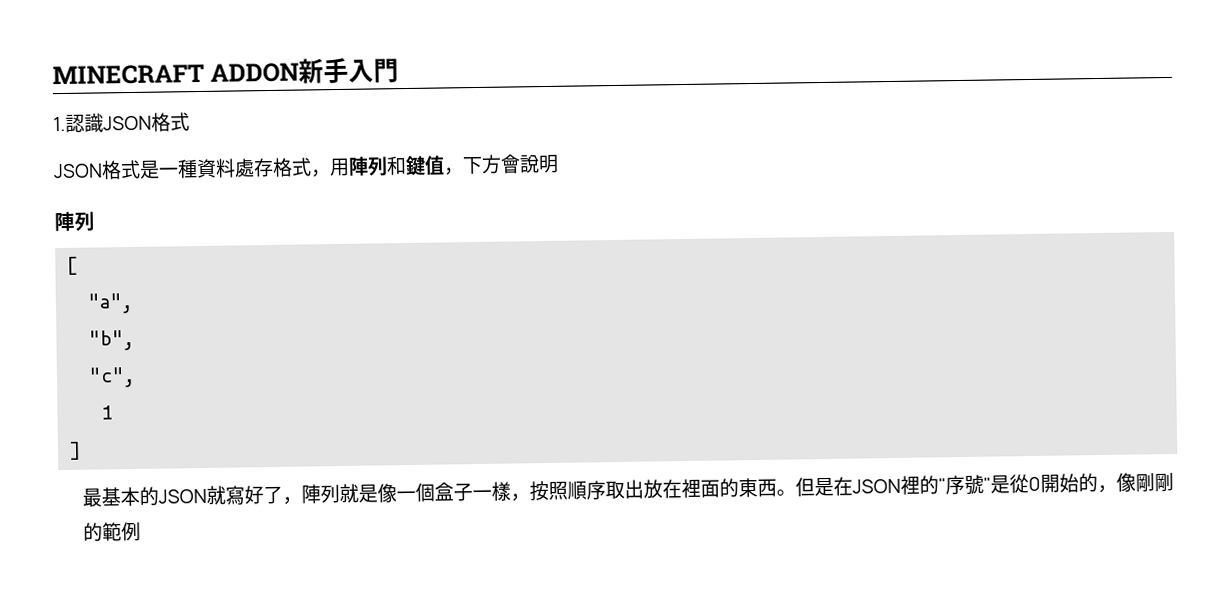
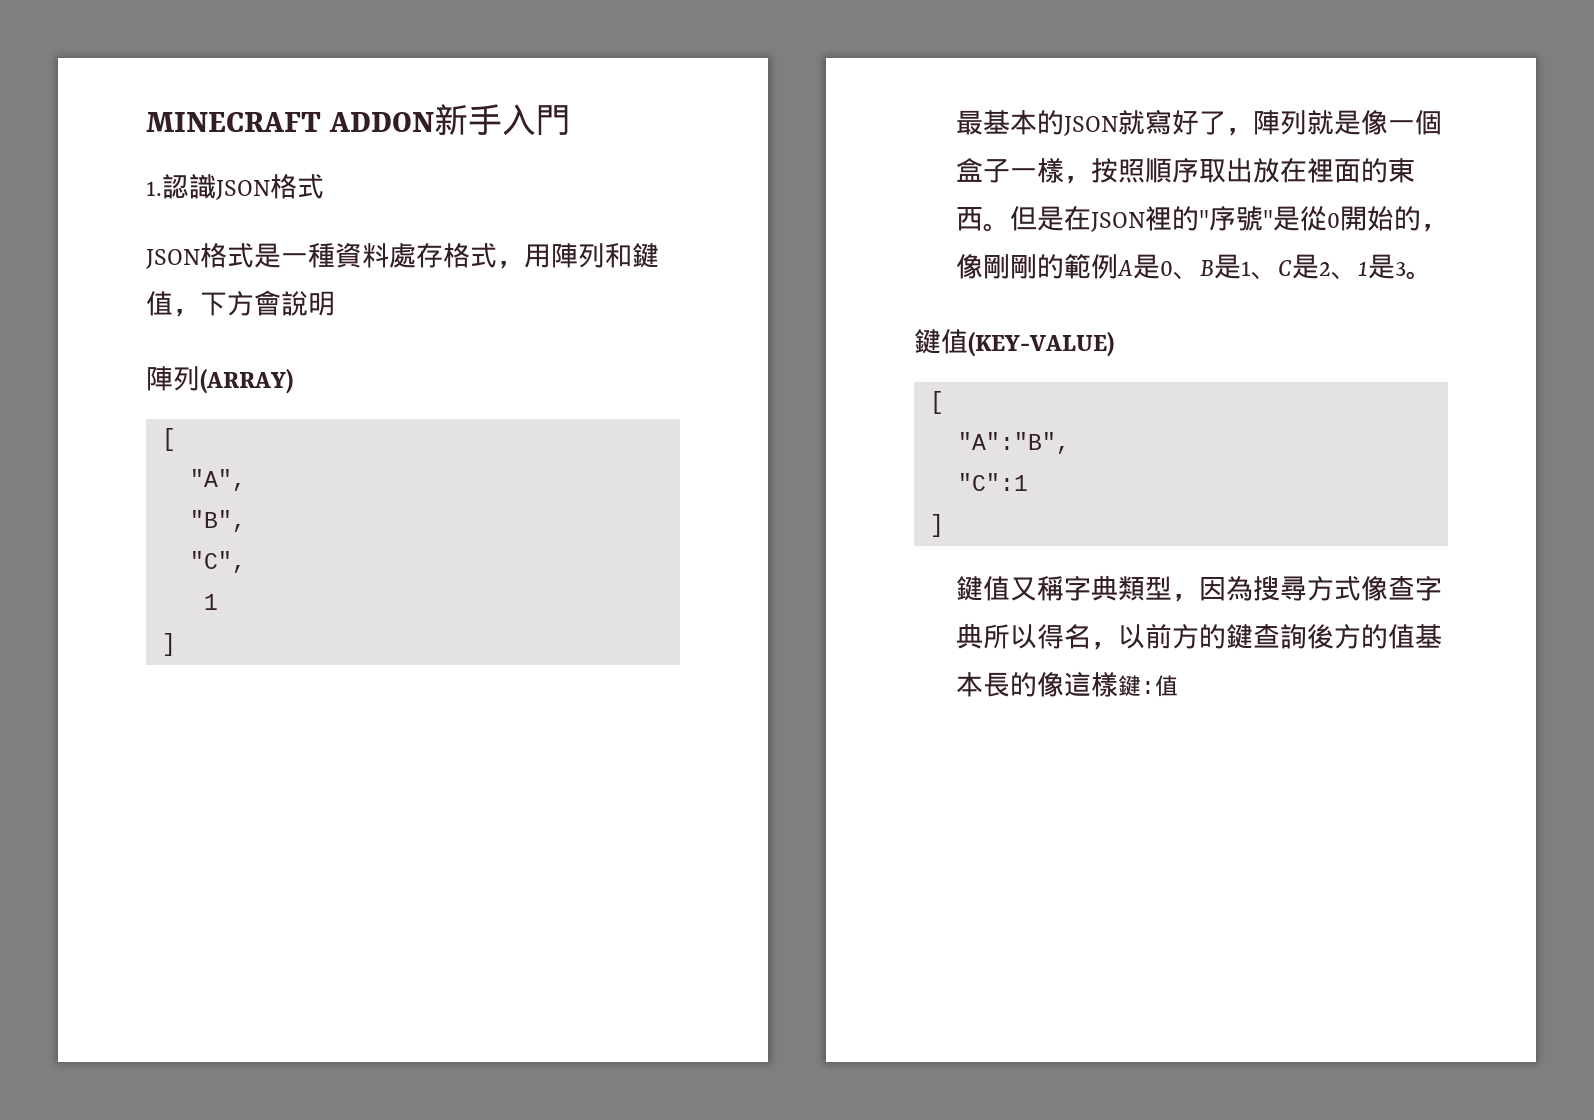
[66,256,79,275] [88,292,135,314] [89,329,136,351] [89,366,137,388] // [ // "a", // "b", // "c", -> [200,368,293,394] [161,428,176,451] [189,469,246,491] [189,510,246,532] [189,551,246,573] (ARRAY) // [ // "A", // "B", // "C",
(141, 531) none -> [1116,254,1433,280] [914,329,1114,357] [929,391,944,414] [957,432,1070,454] [957,473,1028,491] [929,514,944,537] [955,575,1442,602] [955,623,1442,650] [955,671,1178,697] A是0、B是1、C是2、1是3。 // 鍵值(KEY-VALUE) // [ // "A":"B", // "C":1 // ] // 鍵值又稱字典類型，因為搜尋方式像查字典所以得名，以前方的鍵查詢後方的值基本長的像這樣鍵:值

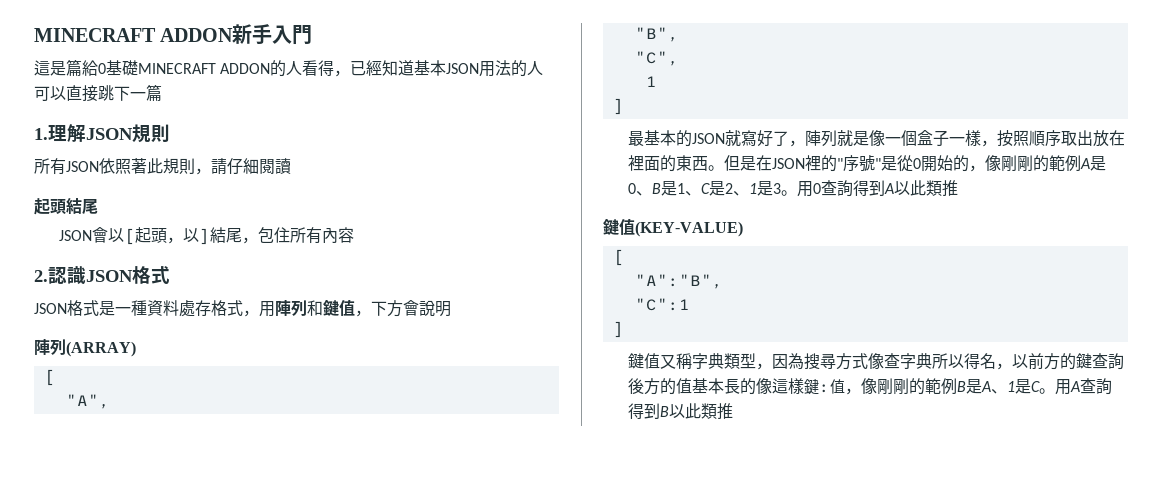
[146,181,162,196] 1. -> [34,59,544,77] [34,84,162,102] [34,124,170,143] [34,158,291,175] [34,197,98,215] [59,227,355,245] [34,270,48,282] 這是篇給0基礎MINECRAFT ADDON的人看得，已經知道基本JSON用法的人可以直接跳下一篇 // 1.理解JSON規則 // 所有JSON依照著此規則，請仔細閱讀 // 起頭結尾 // JSON會以[起頭，以]結尾，包住所有內容 // 2.
(1433, 275) none -> [797,180,959,197] 用0查詢得到A以此類推
(1178, 686) none -> [845,378,1113,395] [628,403,734,420] ，像剛剛的範例B是A、1是C。用A查詢得到B以此類推

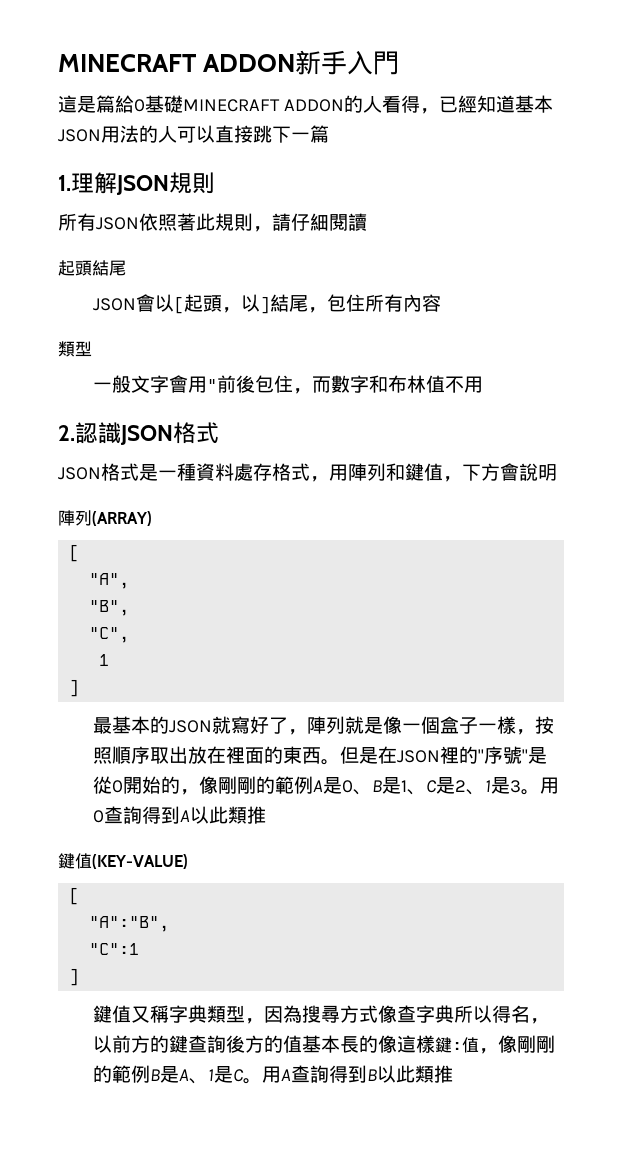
(355, 235) none -> [58,341,92,357] [92,375,483,394] // 類型 // 一般文字會用"前後包住，而數字和布林值不用

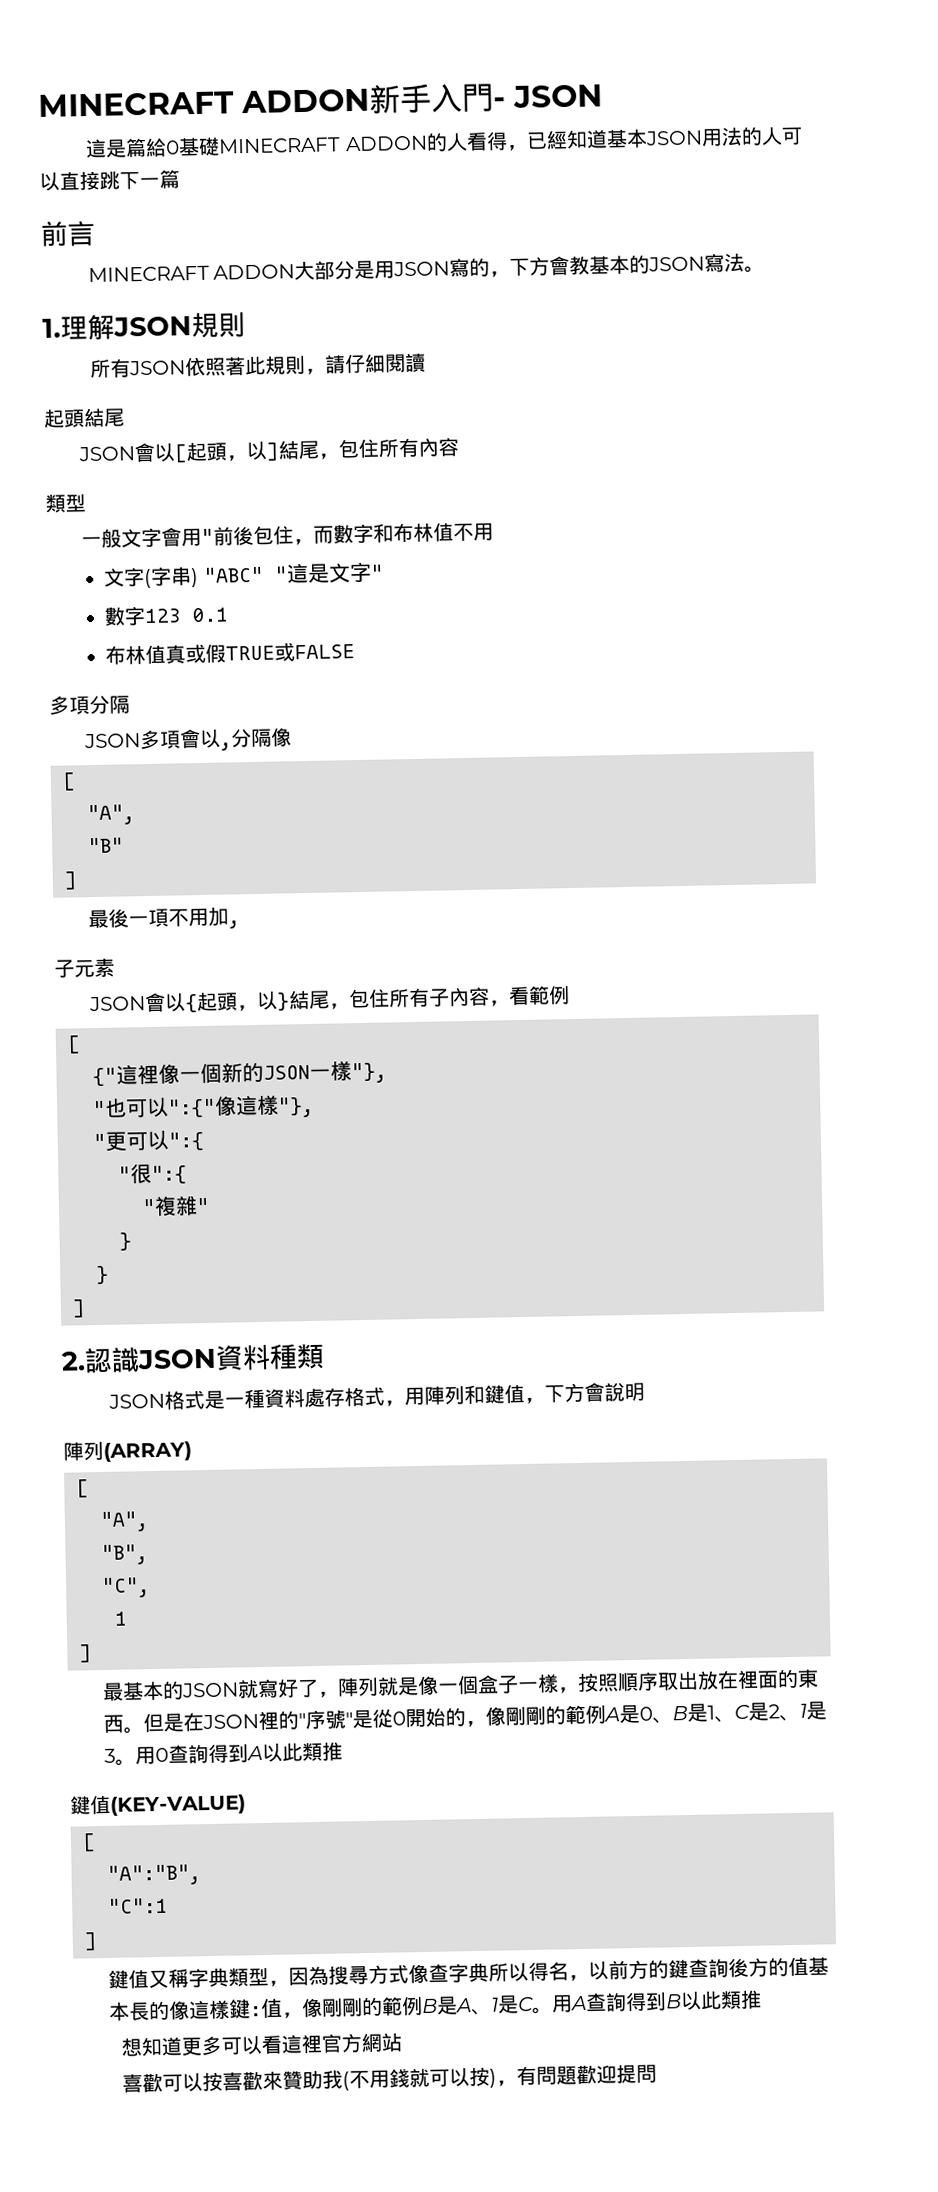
(400, 63) none -> [493,84,603,109] - JSON
(329, 134) none -> [40,220,95,247] [87,252,766,283] // 前言 // MINECRAFT ADDON大部分是用JSON寫的，下方會教基本的JSON寫法。
(483, 384) none -> [103,561,384,589] [104,606,230,626] [105,642,356,665] [49,694,130,715] [84,727,293,751] [62,772,76,791] [87,804,135,826] [88,837,124,854] [64,871,78,890] [88,906,241,929] [54,957,115,978] [89,985,571,1013] [67,1035,81,1054] [92,1060,387,1087] [93,1094,314,1118] [93,1130,204,1152] [118,1164,187,1184] [142,1195,210,1216] [119,1232,132,1251] [96,1265,109,1285] [72,1299,86,1318] // 文字(字串) "ABC" "這是文字" // 數字123 0.1 // 布林值真或假TRUE或FALSE // 多項分隔 // JSON多項會以,分隔像 // [ // "A", // "B" // ] // 最後一項不用加, // 子元素 // JSON會以{起頭，以}結尾，包住所有子內容，看範例 // [ // {"這裡像一個新的JSON一樣"}, // "也可以":{"像這樣"}, // "更可以":{ // "很":{ // "複雜" // } // } // ]
[173,422,219,444] 格式 -> [215,1343,325,1371] 資料種類
(453, 1074) none -> [120,2032,402,2057] [121,2064,657,2093] // 想知道更多可以看這裡官方網站 // 喜歡可以按喜歡來贊助我(不用錢就可以按)，有問題歡迎提問

